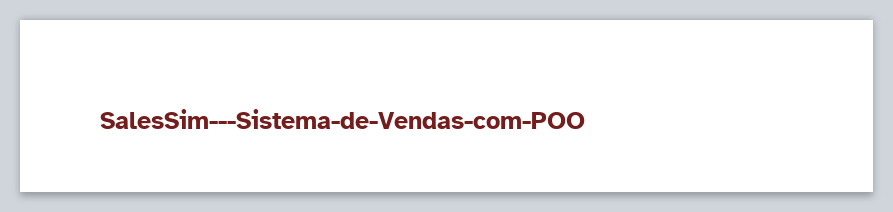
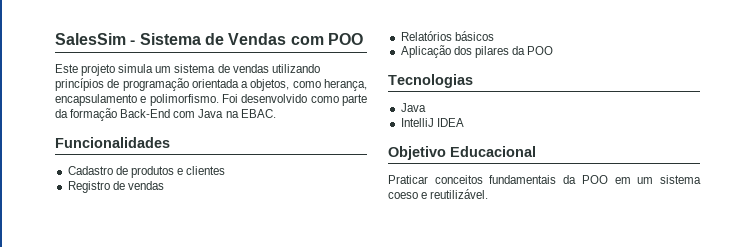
[100,109,585,129] SalesSim---Sistema-de-Vendas-com-POO -> [55,33,363,45] [55,64,320,76] [55,78,367,91] [55,94,367,106] [55,108,276,121] [55,137,170,148] [67,166,226,178] [67,181,164,193] [400,31,494,41] [400,45,554,58] [388,74,473,88] [400,103,426,112] [400,118,464,127] [388,146,536,160] [388,175,701,184] [388,189,489,199] SalesSim - Sistema de Vendas com POO // Este projeto simula um sistema de vendas utilizando princípios de programação orientada a objetos, como herança, encapsulamento e polimorfismo. Foi desenvolvido como parte da formação Back-End com Java na EBAC. // Funcionalidades // Cadastro de produtos e clientes // Registro de vendas // Relatórios básicos // Aplicação dos pilares da POO // Tecnologias // Java // IntelliJ IDEA // Objetivo Educacional // Praticar conceitos fundamentais da POO em um sistema coeso e reutilizável.

